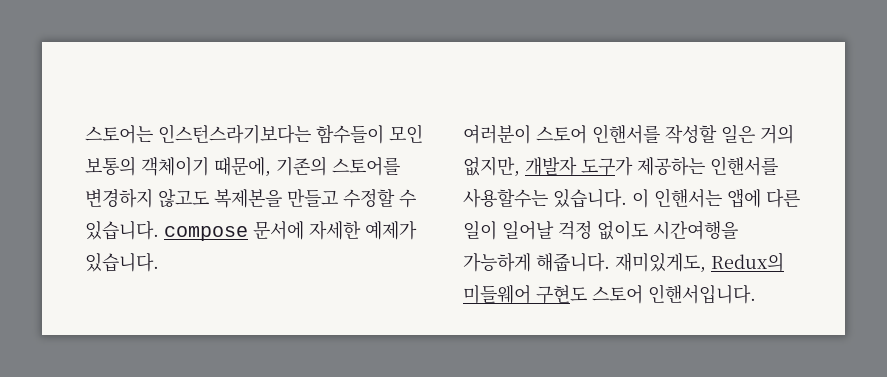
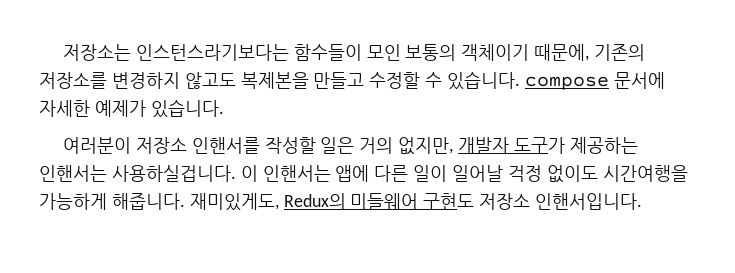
[85,125,153,144] 스토어는 -> [63,44,132,61] 저장소는
[332,157,400,176] 스토어를 -> [39,72,107,89] 저장소를
[536,125,587,144] 스토어 -> [135,137,187,154] 저장소
[710,156,778,176] [463,188,627,208] 인핸서를 사용할수는 있습니다. -> [39,165,236,182] 인핸서는 사용하실겁니다.
[592,285,643,304] 스토어 -> [479,193,531,210] 저장소

